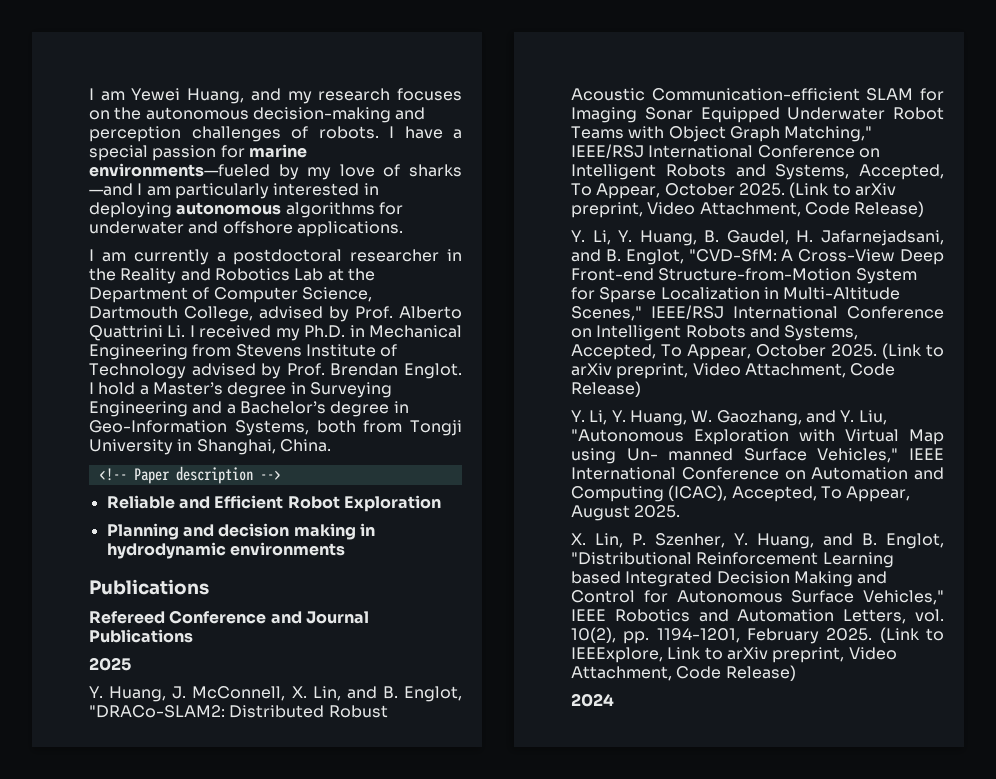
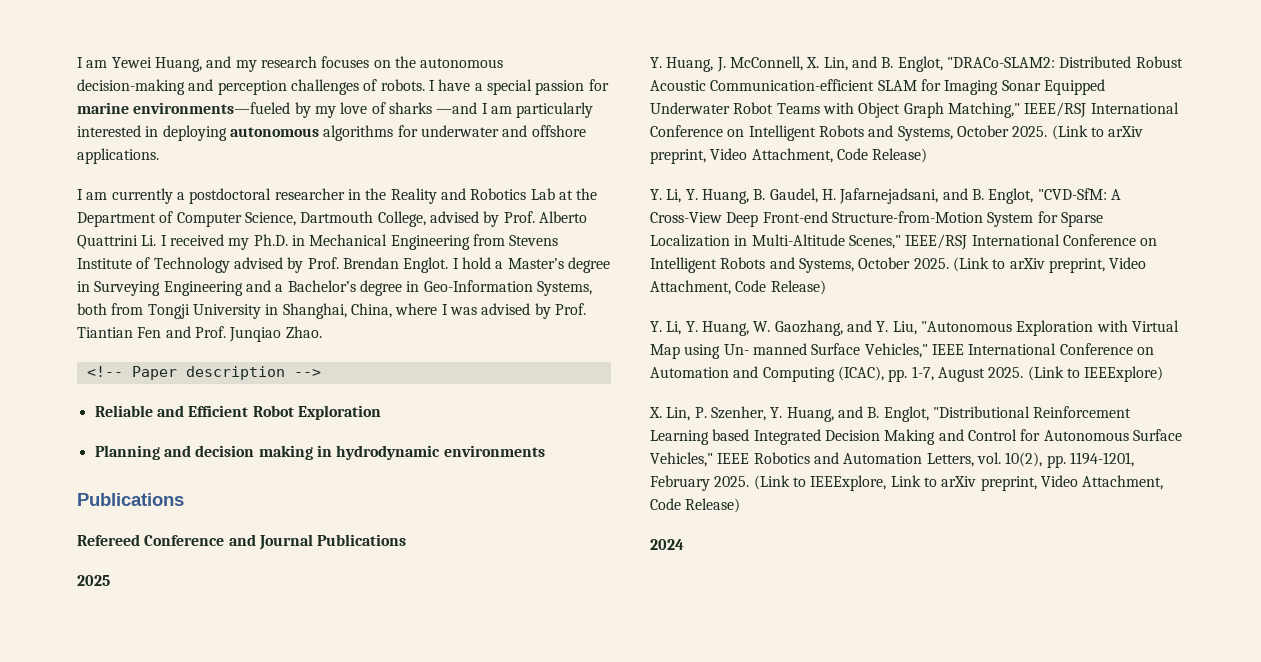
[279,439,331,452] China. -> [350,303,586,319] [77,326,322,342] China, where I was advised by Prof. Tiantian Fen and Prof. Junqiao Zhao.
[859,164,944,180] [571,183,661,199] Accepted, To Appear, -> (953, 133) none
[571,344,751,360] Accepted, To Appear, -> (854, 265) none
[731,486,911,502] Accepted, To Appear, -> [888,366,934,382] pp. 1-7,
(681, 511) none -> [1027,366,1164,382] (Link to IEEExplore)

